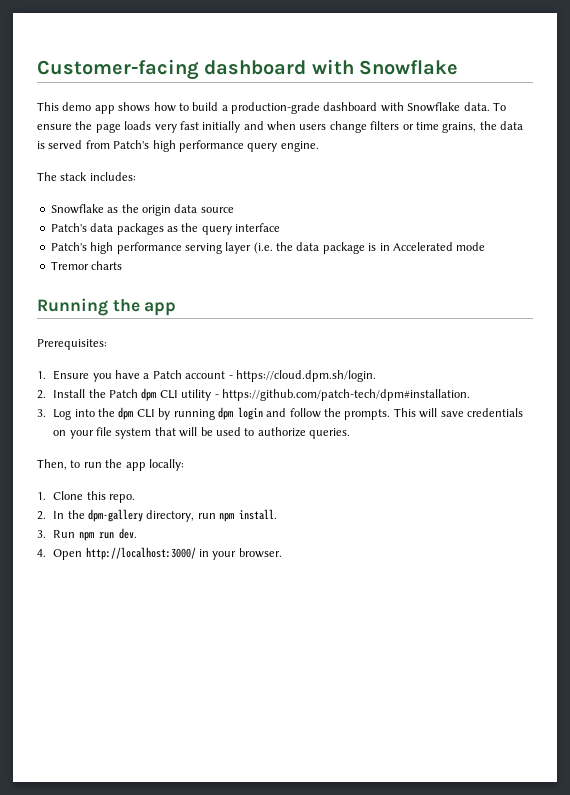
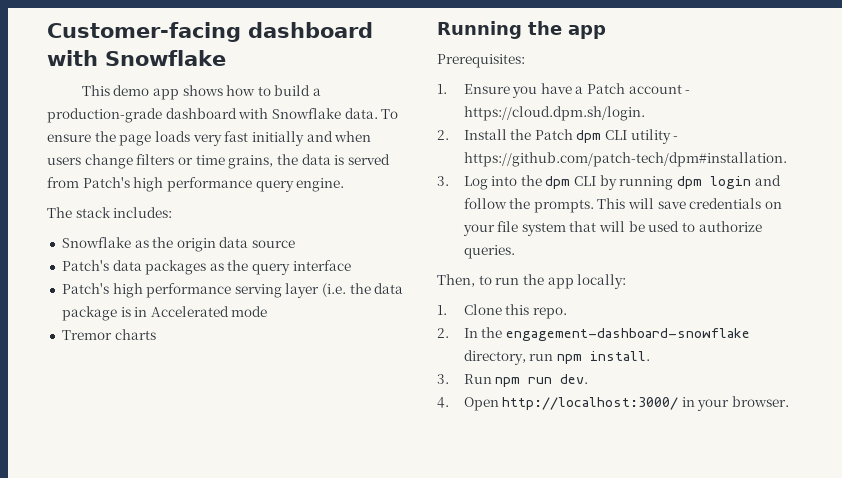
[88,509,144,522] dpm-gallery -> [505,328,750,341] engagement-dashboard-snowflake

